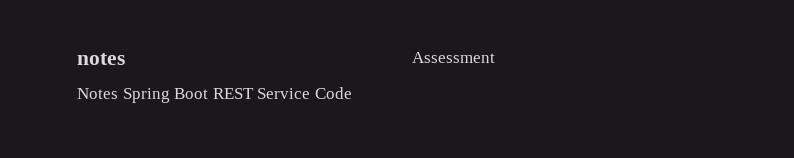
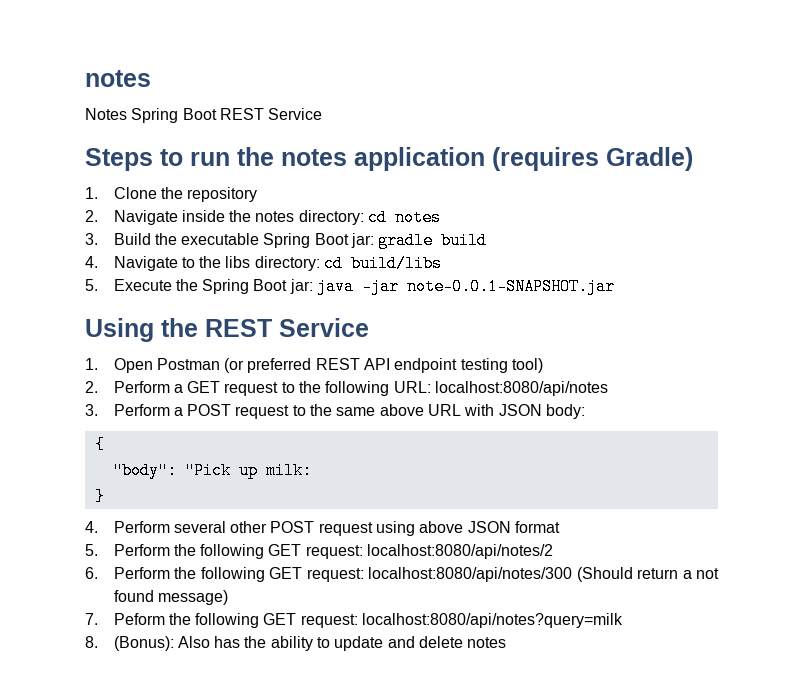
[314,87,352,99] [412,52,495,63] Code Assessment -> [85,147,693,171] [85,187,258,202] [85,209,442,226] [85,232,488,249] [85,255,443,272] [85,278,616,295] [85,318,369,342] [85,358,544,373] [85,381,609,396] [85,404,586,419] [94,436,105,453] [112,462,312,479] [94,488,105,505] [85,521,561,536] [85,544,554,559] [85,567,719,582] [113,590,228,605] [85,613,624,628] [85,636,507,651] // Steps to run the notes application (requires Gradle) // 1. Clone the repository // 2. Navigate inside the notes directory: cd notes // 3. Build the executable Spring Boot jar: gradle build // 4. Navigate to the libs directory: cd build/libs // 5. Execute the Spring Boot jar: java -jar note-0.0.1-SNAPSHOT.jar // Using the REST Service // 1. Open Postman (or preferred REST API endpoint testing tool) // 2. Perform a GET request to the following URL: localhost:8080/api/notes // 3. Perform a POST request to the same above URL with JSON body: // { // "body": "Pick up milk: // } // 4. Perform several other POST request using above JSON format // 5. Perform the following GET request: localhost:8080/api/notes/2 // 6. Perform the following GET request: localhost:8080/api/notes/300 (Should return a not found message) // 7. Peform the following GET request: localhost:8080/api/notes?query=milk // 8. (Bonus): Also has the ability to update and delete notes

